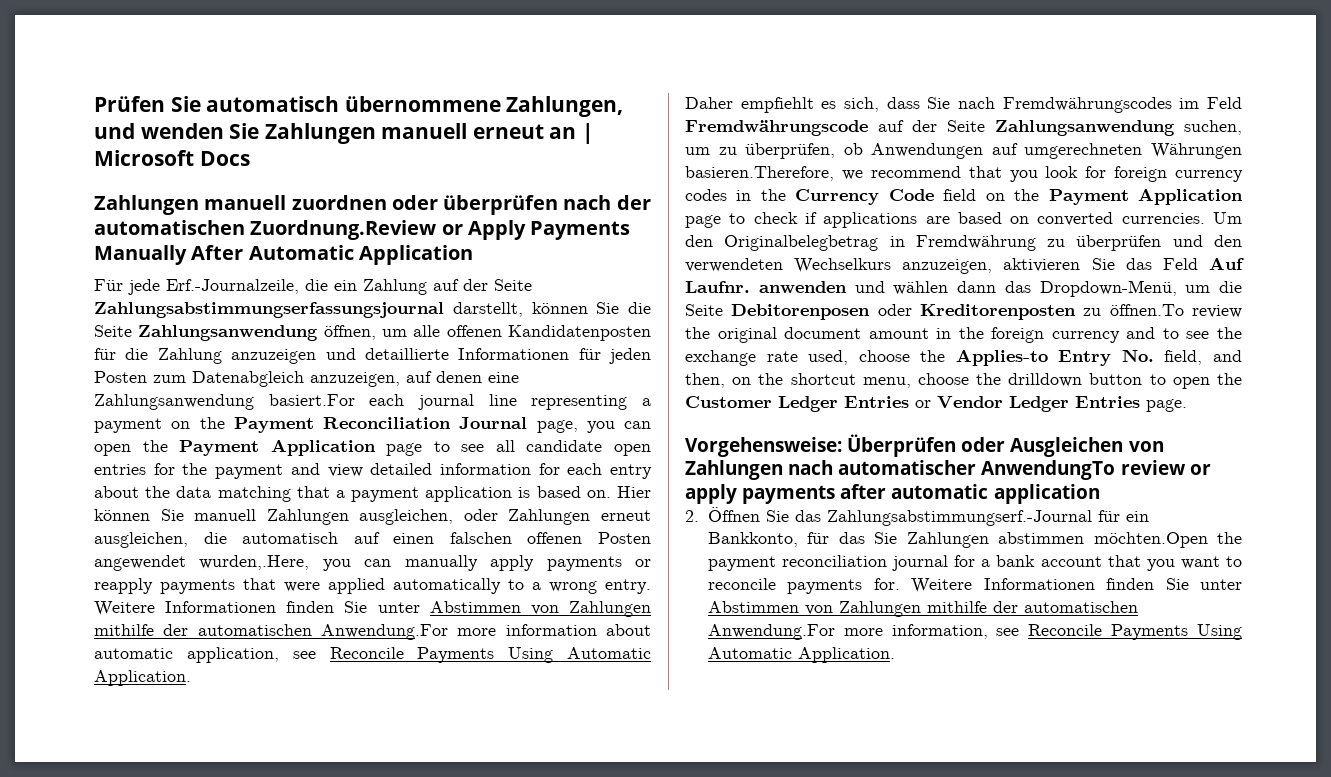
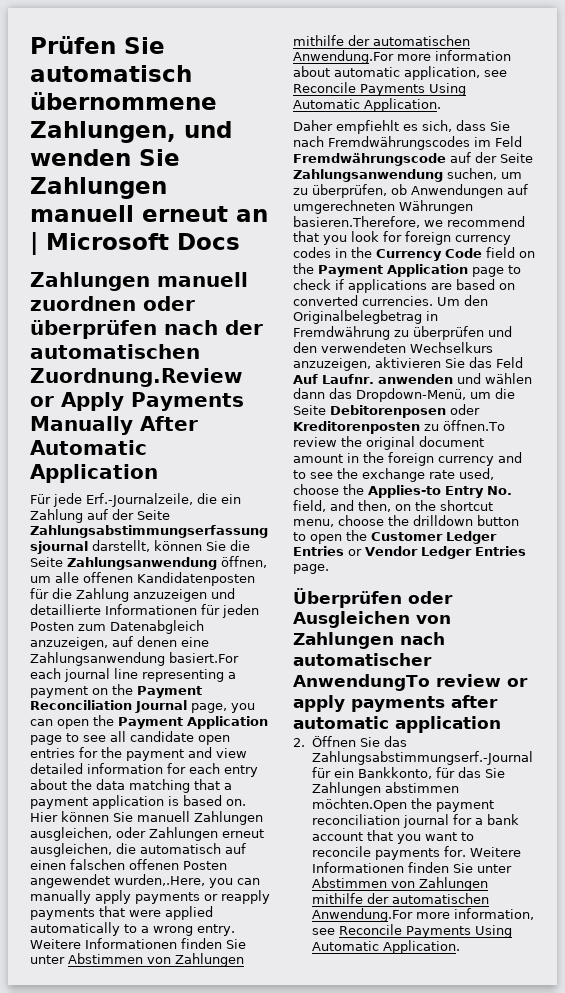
[685,437,842,457] Vorgehensweise: -> (329, 569) none

